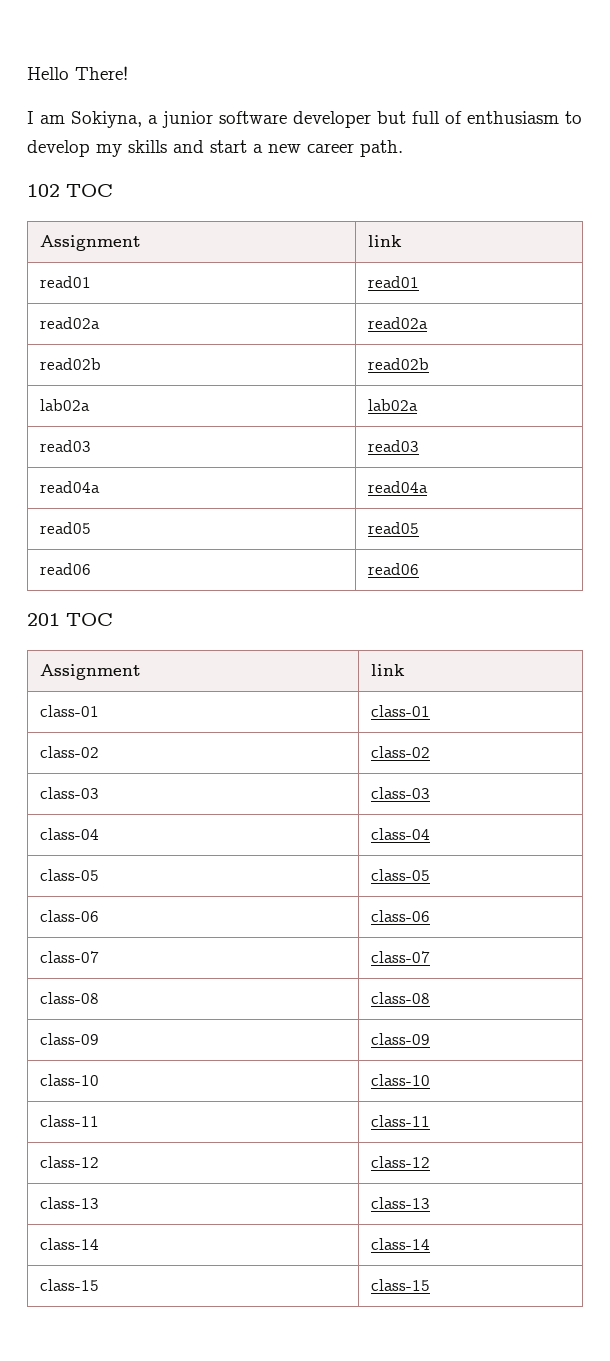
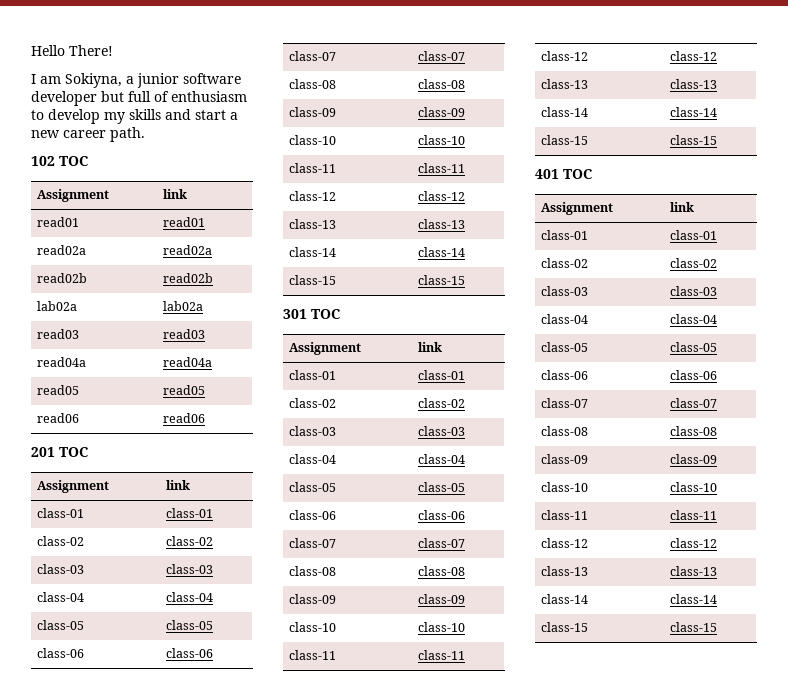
(431, 1285) none -> [283,309,340,319] [289,342,362,355] [418,342,443,352] [289,370,337,380] [418,370,466,380] [289,398,337,408] [418,398,466,408] [289,426,337,436] [418,426,466,436] [289,454,337,464] [418,454,466,464] [289,482,337,492] [418,482,466,492] [289,510,337,520] [418,510,466,520] [289,538,337,548] [418,538,466,548] [289,566,337,576] [418,566,466,576] [289,594,337,604] [418,594,466,604] [289,622,337,632] [418,622,466,632] [289,650,337,660] [418,650,466,660] [541,51,589,61] [670,51,718,61] [541,79,589,89] [670,79,718,89] [541,107,589,117] [670,107,718,117] [541,135,589,145] [670,135,718,145] [535,169,592,179] [541,202,614,215] [670,202,695,212] [541,230,589,240] [670,230,718,240] [541,258,589,268] [670,258,718,268] [541,286,589,296] [670,286,718,296] [541,314,589,324] [670,314,718,324] [541,342,589,352] [670,342,718,352] [541,370,589,380] [670,370,718,380] [541,398,589,408] [670,398,718,408] [541,426,589,436] [670,426,718,436] [541,454,589,464] [670,454,718,464] [541,482,589,492] [670,482,718,492] [541,510,589,520] [670,510,718,520] [541,538,589,548] [670,538,718,548] [541,566,589,576] [670,566,718,576] [541,594,589,604] [670,594,718,604] [541,622,589,632] [670,622,718,632] // 301 TOC // Assignment | link // class-01 | class-01 // class-02 | class-02 // class-03 | class-03 // class-04 | class-04 // class-05 | class-05 // class-06 | class-06 // class-07 | class-07 // class-08 | class-08 // class-09 | class-09 // class-10 | class-10 // class-11 | class-11 // class-12 | class-12 // class-13 | class-13 // class-14 | class-14 // class-15 | class-15 // 401 TOC // Assignment | link // class-01 | class-01 // class-02 | class-02 // class-03 | class-03 // class-04 | class-04 // class-05 | class-05 // class-06 | class-06 // class-07 | class-07 // class-08 | class-08 // class-09 | class-09 // class-10 | class-10 // class-11 | class-11 // class-12 | class-12 // class-13 | class-13 // class-14 | class-14 // class-15 | class-15

